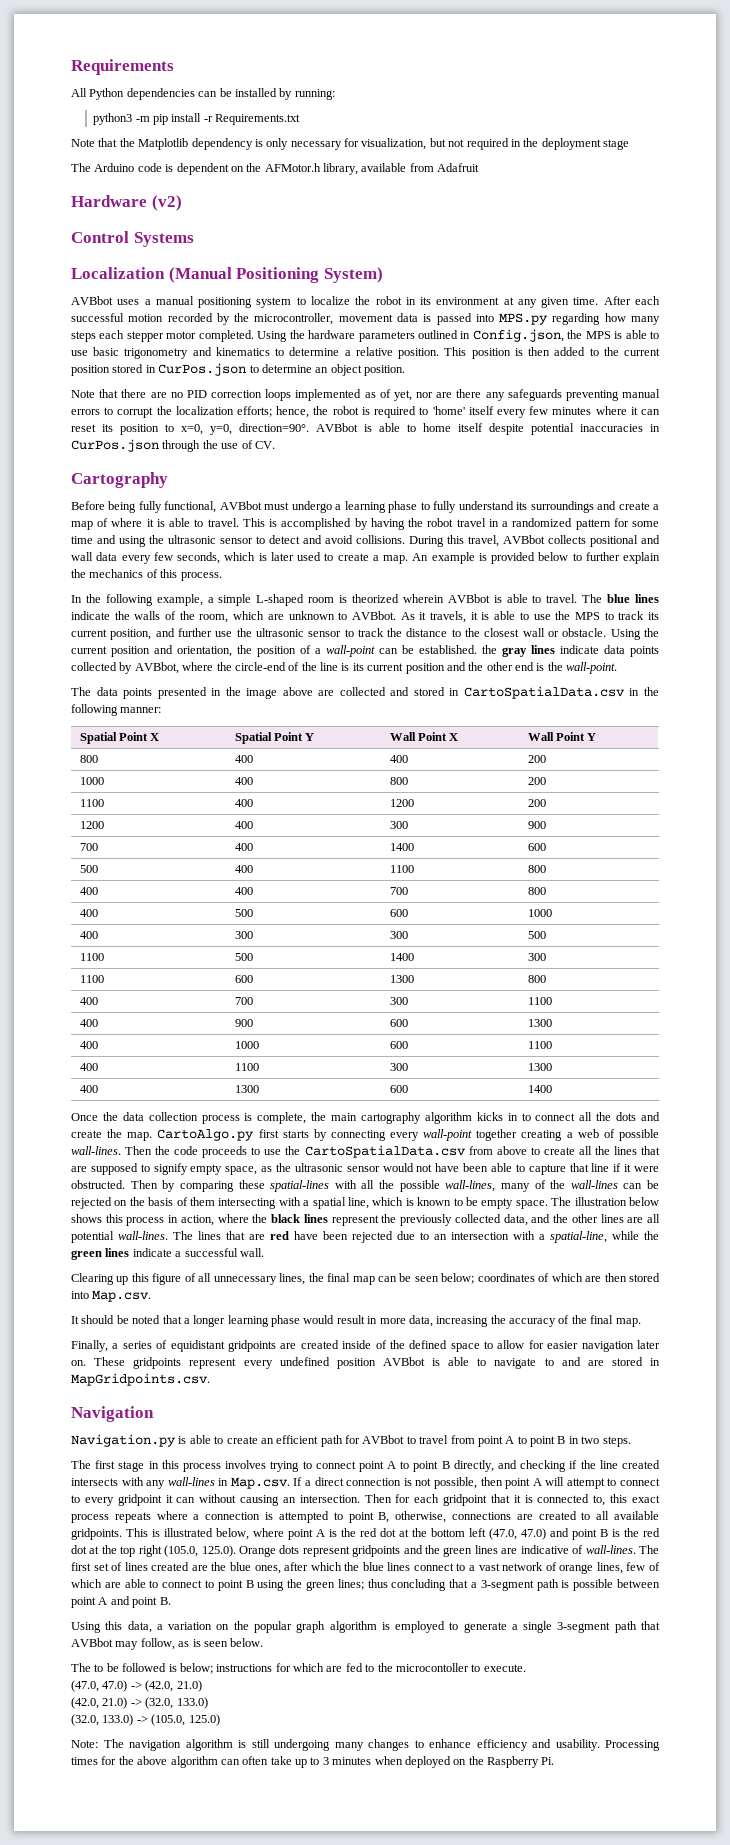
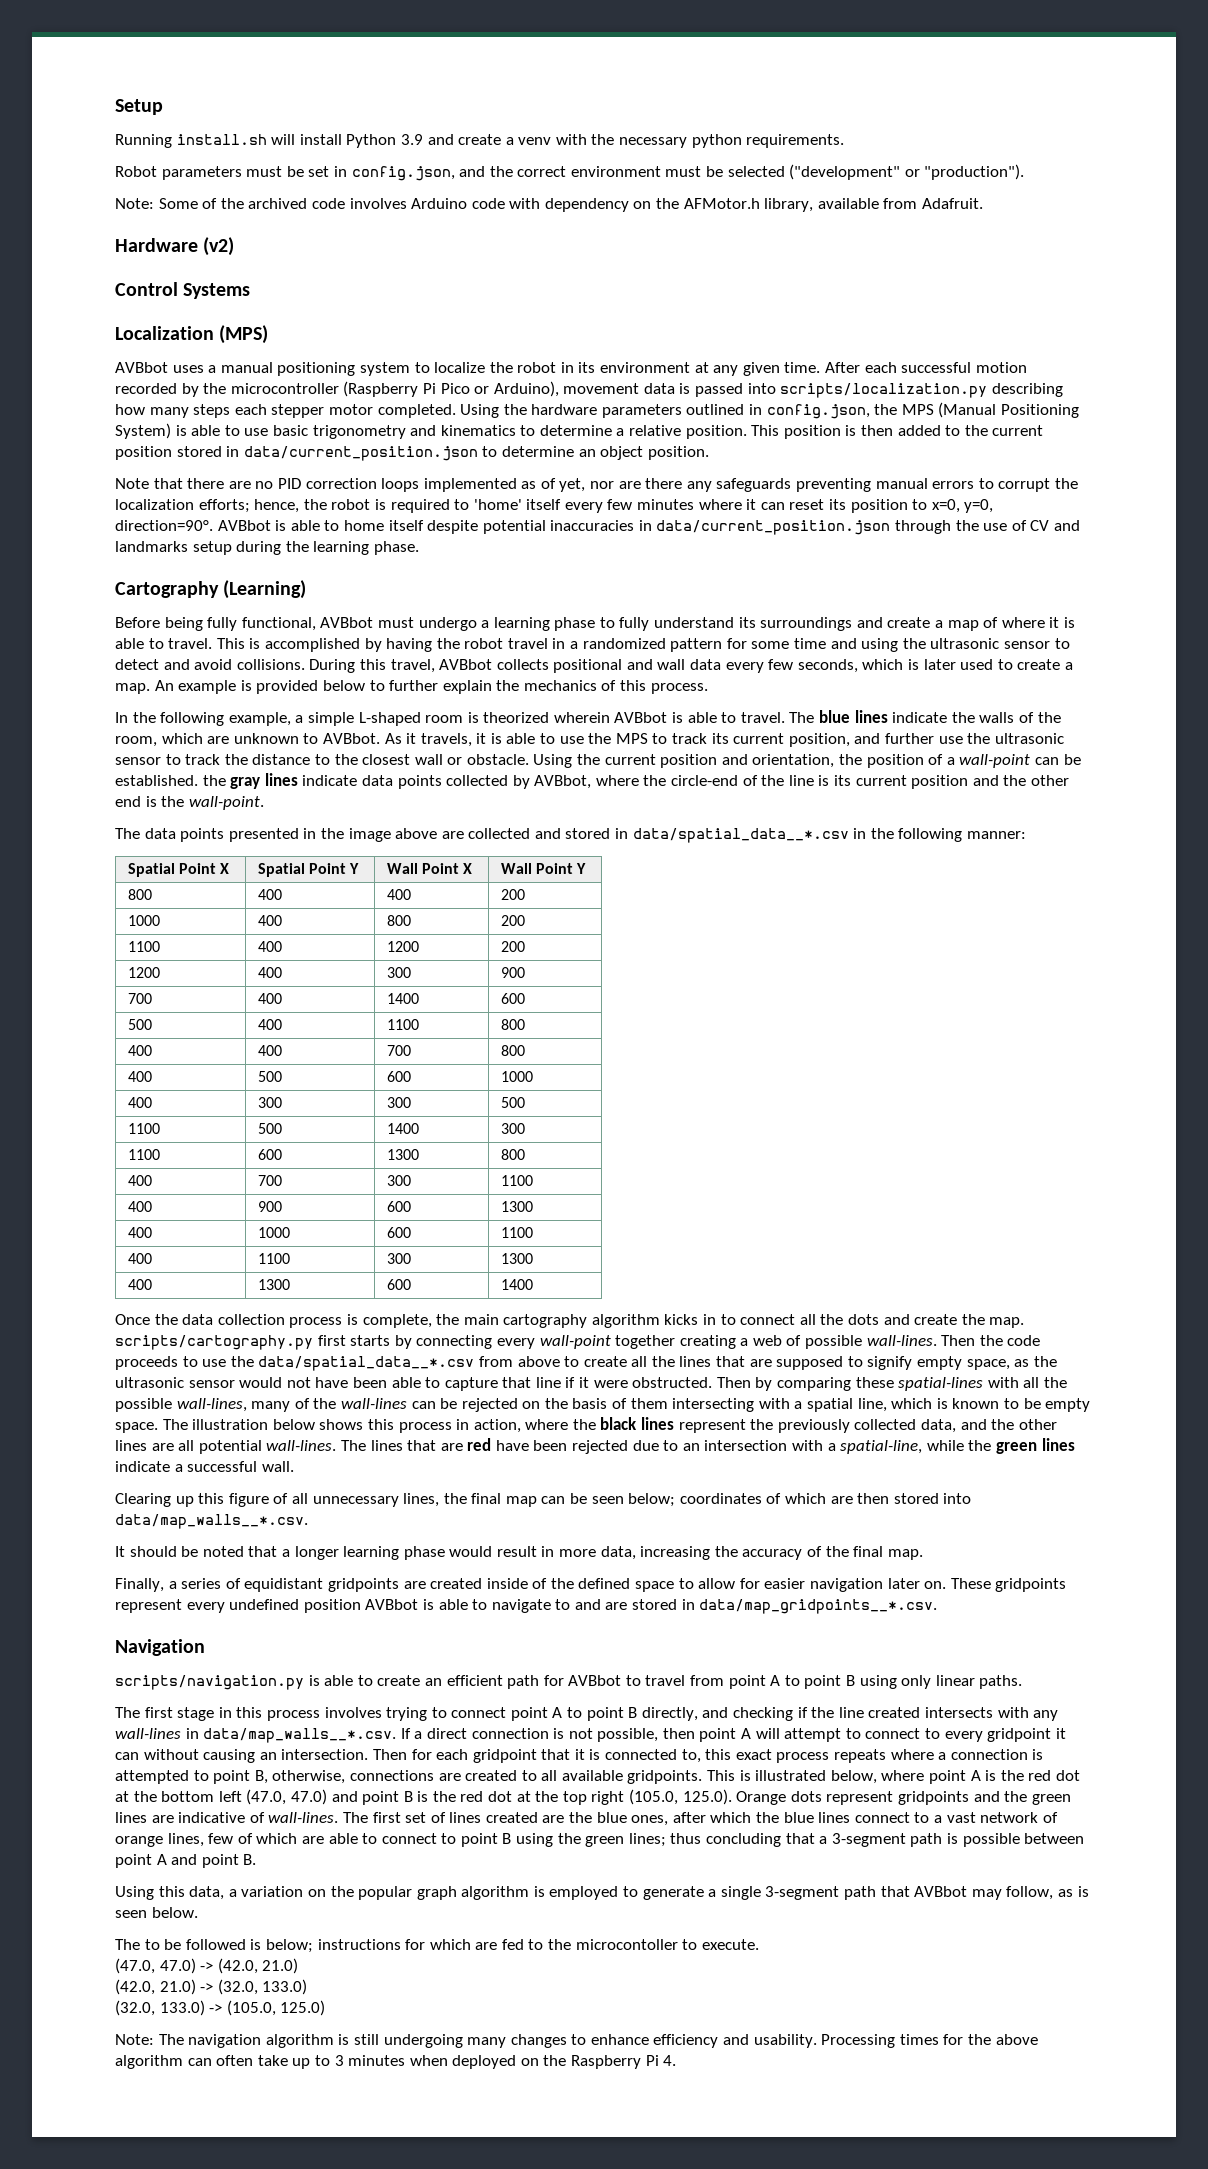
[71,59,174,75] [71,88,335,100] [93,113,301,125] [71,138,629,150] [71,163,229,175] Requirements // All Python dependencies can be installed by running: // python3 -m pip install -r Requirements.txt // Note that the Matplotlib dependency is only necessary for visualization, but not required in the deployment stage // The Arduino code is dependent -> [115,99,163,115] [115,134,845,148] [115,164,1025,181] [115,198,629,212] Setup // Running install.sh will install Python 3.9 and create a venv with the necessary python requirements. // Robot parameters must be set in config.json, and the correct environment must be selected ("development" or "production"). // Note: Some of the archived code involves Arduino code with dependency
[437,163,480,172] Adafruit -> [922,198,984,209] Adafruit.
[168,267,383,283] (Manual Positioning System) -> [219,325,269,344] (MPS)
[254,313,334,325] microcontroller, -> [230,381,559,397] microcontroller (Raspberry Pi Pico or Arduino),
[499,313,601,325] MPS.py regarding -> [780,383,1063,398] scripts/localization.py describing
[472,329,611,342] Config.json, the MPS -> [766,402,1080,419] [115,423,171,439] config.json, the MPS (Manual Positioning System)
[158,363,247,376] CurPos.json -> [243,446,478,461] data/current_position.json
[71,439,159,452] CurPos.json -> [656,520,891,535] data/current_position.json
[254,441,275,449] CV. -> [1030,520,1081,531] [115,541,419,555] CV and landmarks setup during the learning phase.
(168, 480) none -> [223,580,307,599] (Learning)
[463,686,625,699] CartoSpatialData.csv -> [632,828,849,843] data/spatial_data__*.csv
[157,1129,255,1141] CartoAlgo.py -> [115,1335,313,1350] scripts/cartography.py
[304,1145,466,1158] CartoSpatialData.csv -> [258,1356,475,1371] data/spatial_data__*.csv
[92,1290,152,1302] Map.csv. -> [115,1514,308,1529] data/map_walls__*.csv.
[71,1373,210,1386] MapGridpoints.csv. -> [699,1599,938,1614] data/map_gridpoints__*.csv.
[71,1434,176,1447] Navigation.py -> [115,1675,304,1690] scripts/navigation.py
[568,1436,631,1447] in two steps. -> [859,1675,1023,1689] using only linear paths.
[230,1477,290,1489] Map.csv. -> [203,1728,397,1743] data/map_walls__*.csv.
[541,1757,555,1765] Pi. -> [645,2055,677,2066] Pi 4.

